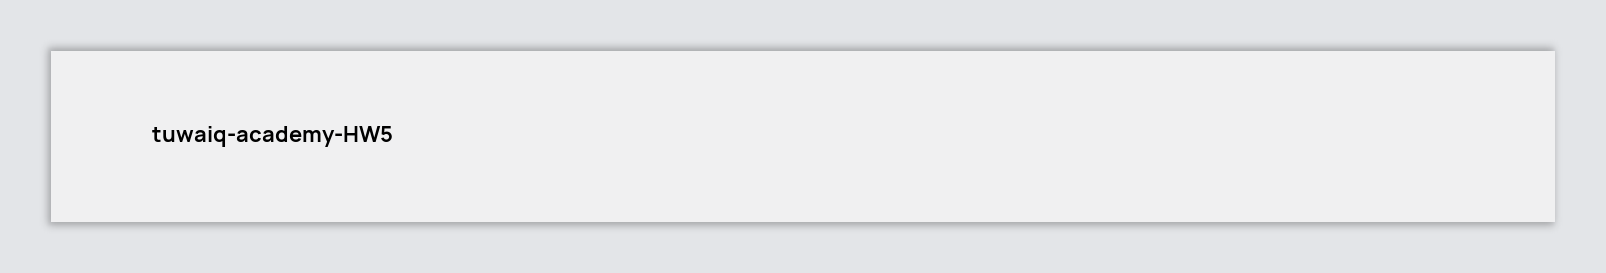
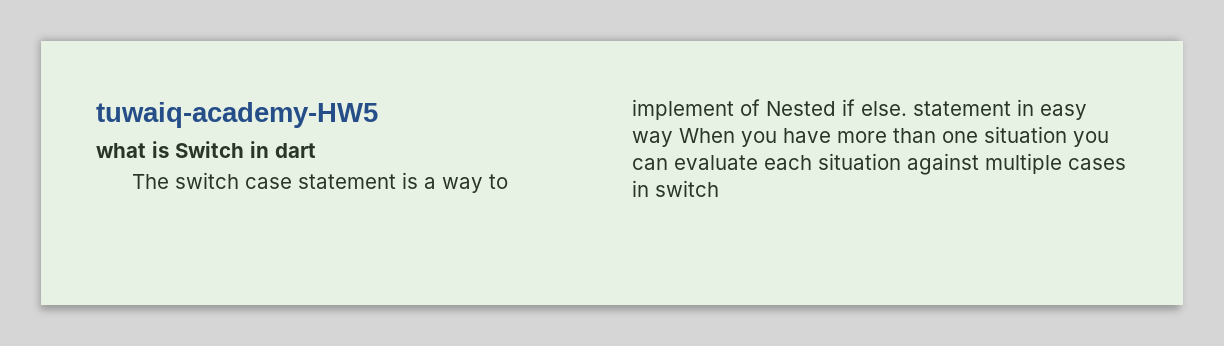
(393, 136) none -> [96,141,316,158] [132,172,509,193] [632,99,1087,120] [632,126,1109,147] [632,153,1126,175] [632,180,719,197] // what is Switch in dart // The switch case statement is a way to implement of Nested if else. statement in easy way When you have more than one situation you can evaluate each situation against multiple cases in switch

